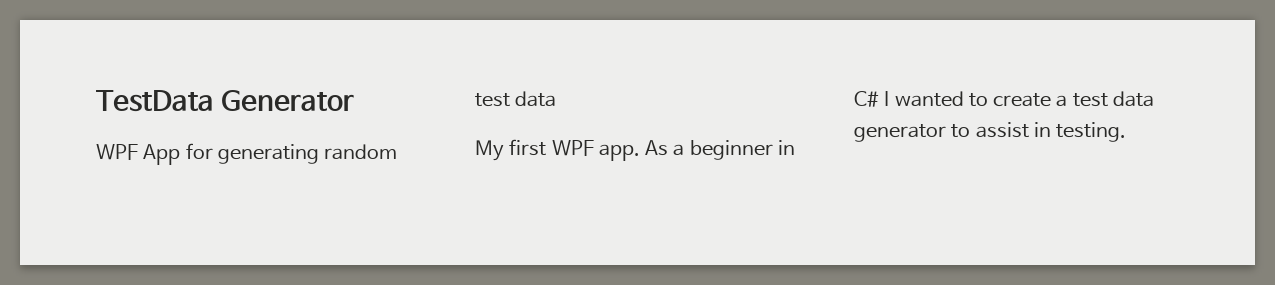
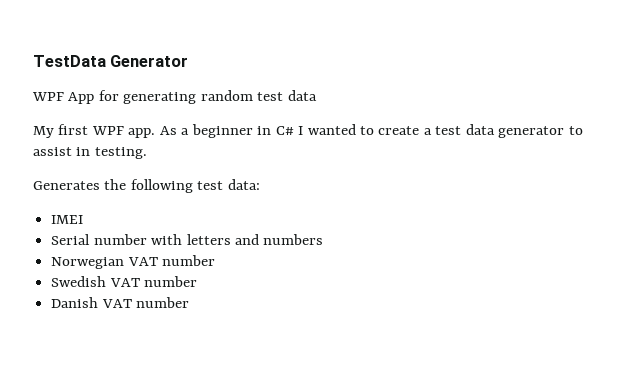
(1127, 132) none -> [33,179,260,193] [51,215,84,224] [51,234,324,245] [51,255,216,269] [51,276,198,287] [51,297,190,308] // Generates the following test data: // IMEI // Serial number with letters and numbers // Norwegian VAT number // Swedish VAT number // Danish VAT number

